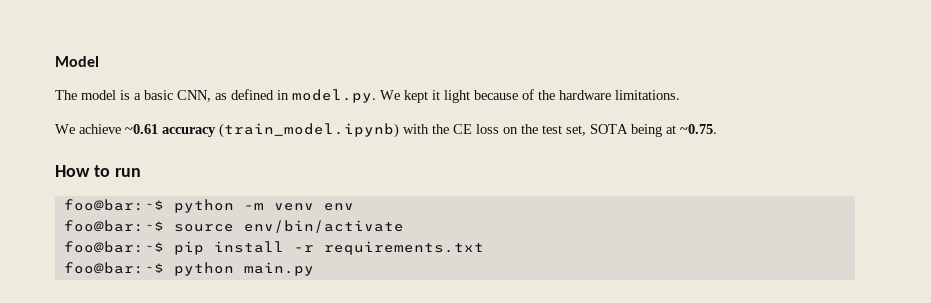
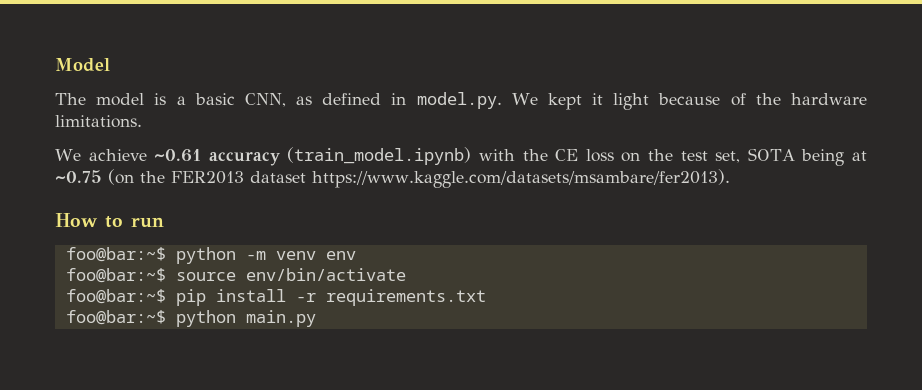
[680,124,717,134] ~0.75. -> [55,169,730,188] ~0.75 (on the FER2013 dataset https://www.kaggle.com/datasets/msambare/fer2013).

